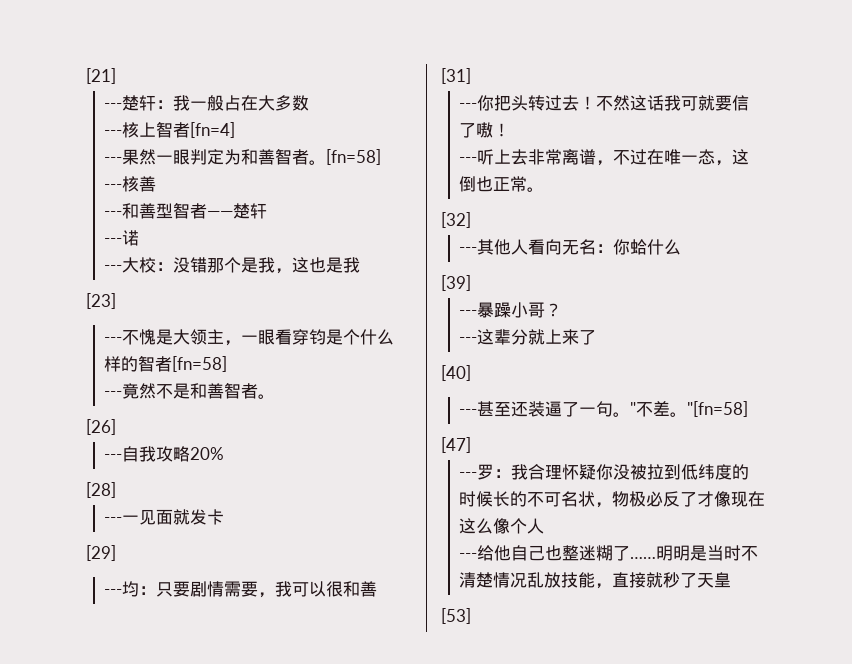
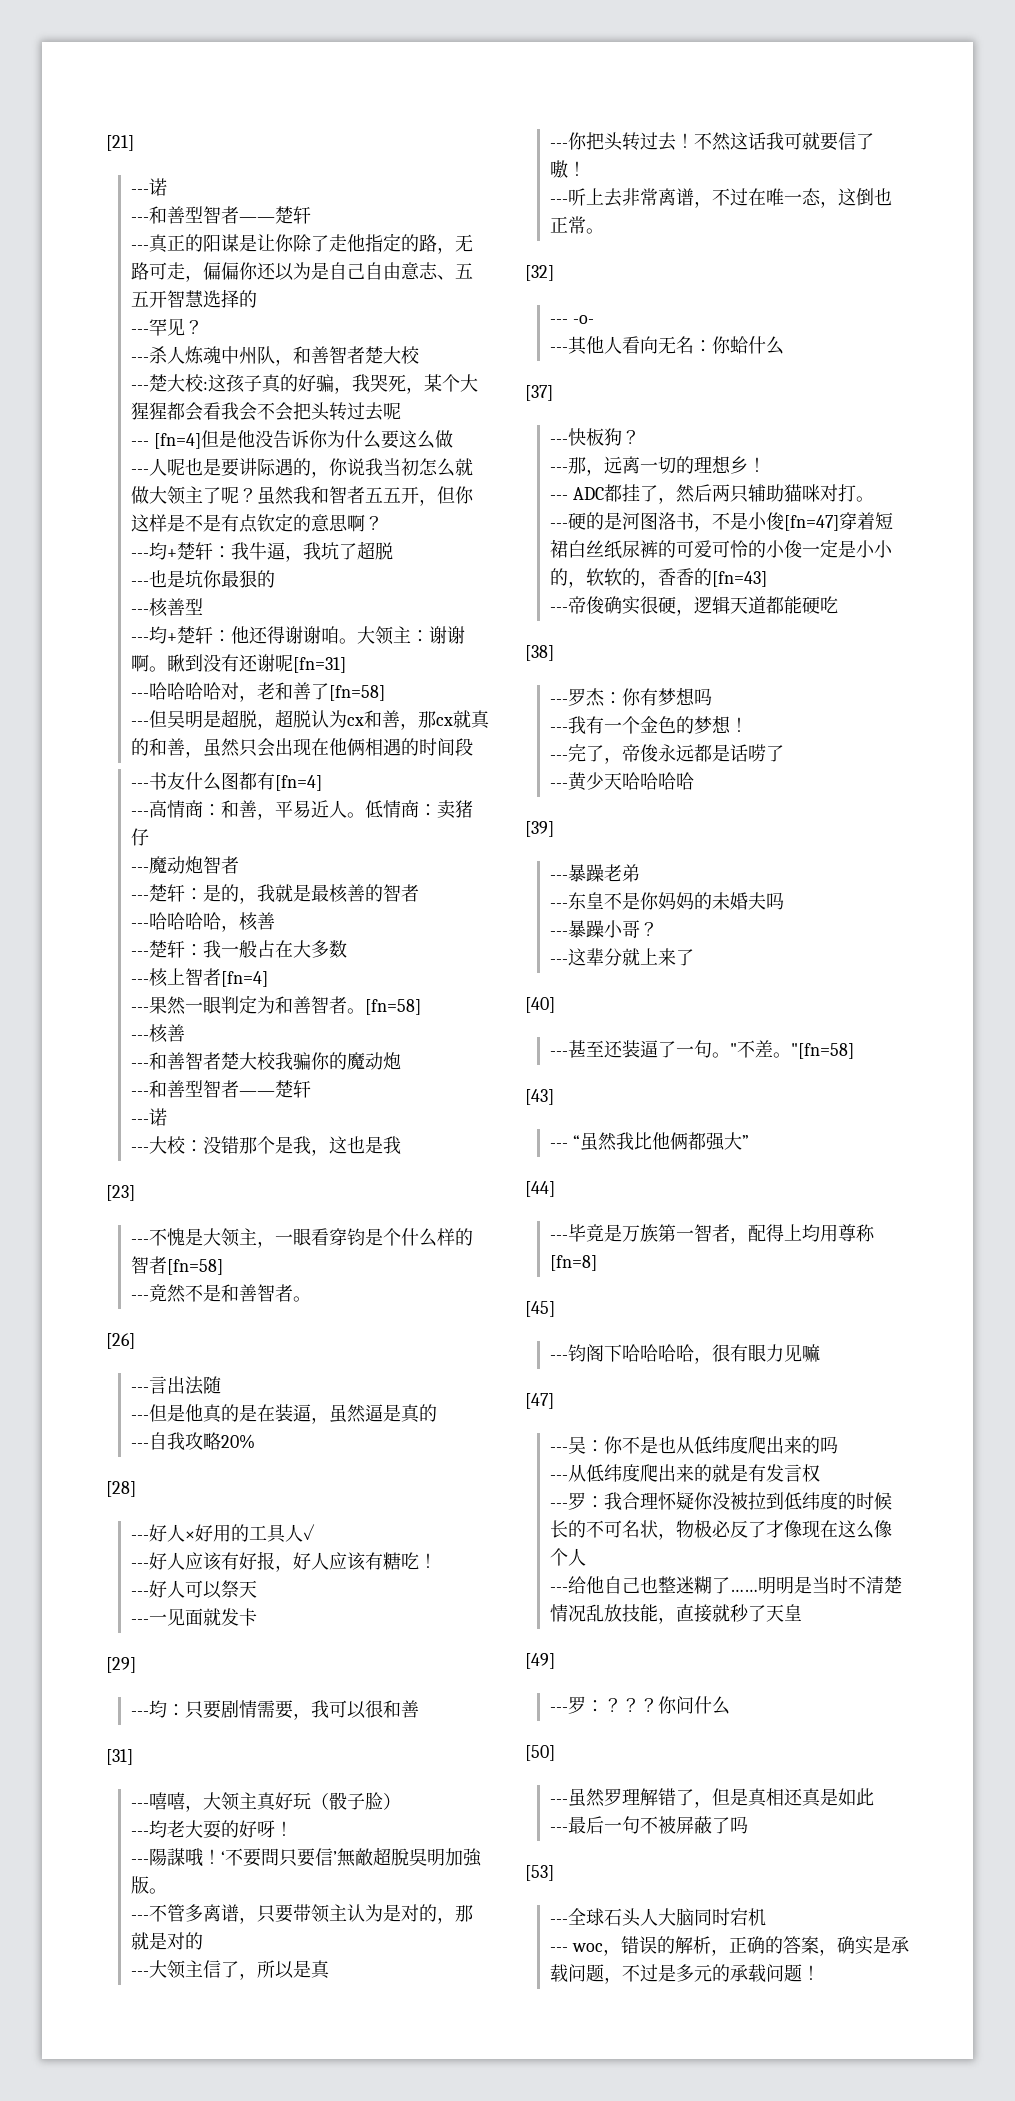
(116, 76) none -> [130,178,167,196] [130,206,311,224] [130,233,473,254] [130,262,473,282] [130,289,257,308] [130,318,203,336] [130,346,420,366] [130,374,478,394] [130,402,401,421] [130,430,453,449] [130,458,473,478] [130,486,474,506] [130,513,383,533] [130,541,393,562] [130,570,275,588] [130,598,203,617] [130,626,465,645] [130,654,346,673] [130,682,385,702] [130,709,490,730] [130,738,473,758] [130,772,322,791] [130,800,473,820] [130,828,149,846] [130,856,239,874] [130,884,419,904] [130,912,275,932] // ---诺 // ---和善型智者——楚轩 // ---真正的阳谋是让你除了走他指定的路，无路可走，偏偏你还以为是自己自由意志、五五开智慧选择的 // ---罕见？ // ---杀人炼魂中州队，和善智者楚大校 // ---楚大校:这孩子真的好骗，我哭死，某个大猩猩都会看我会不会把头转过去呢 // --- [fn=4]但是他没告诉你为什么要这么做 // ---人呢也是要讲际遇的，你说我当初怎么就做大领主了呢？虽然我和智者五五开，但你这样是不是有点钦定的意思啊？ // ---均+楚轩：我牛逼，我坑了超脱 // ---也是坑你最狠的 // ---核善型 // ---均+楚轩：他还得谢谢咱。大领主：谢谢啊。瞅到没有还谢呢[fn=31] // ---哈哈哈哈对，老和善了[fn=58] // ---但吴明是超脱，超脱认为cx和善，那cx就真的和善，虽然只会出现在他俩相遇的时间段 // ---书友什么图都有[fn=4] // ---高情商：和善，平易近人。低情商：卖猪仔 // ---魔动炮智者 // ---楚轩：是的，我就是最核善的智者 // ---哈哈哈哈，核善
(157, 184) none -> [130,1052,401,1070] // ---和善智者楚大校我骗你的魔动炮
(116, 427) none -> [130,1376,221,1395] [130,1404,437,1424] // ---言出法随 // ---但是他真的是在装逼，虽然逼是真的
(116, 490) none -> [130,1524,315,1543] [130,1551,437,1572] [130,1580,257,1599] // ---好人×好用的工具人✓ // ---好人应该有好报，好人应该有糖吃！ // ---好人可以祭天
(471, 76) none -> [130,1792,401,1812] [130,1820,293,1839] [130,1847,482,1867] [130,1876,167,1894] [130,1904,473,1924] [130,1932,203,1950] [130,1960,330,1980] // ---嘻嘻，大领主真好玩（骰子脸） // ---均老大耍的好呀！ // ---陽謀哦！‘不要問只要信’無敵超脫吳明加強版。 // ---不管多离谱，只要带领主认为是对的，那就是对的 // ---大领主信了，所以是真
(471, 220) none -> [549,315,594,324] // --- -o-
[441,275,471,291] [39] -> [525,385,553,401] [549,428,640,446] [549,455,766,476] [549,484,874,504] [549,512,893,532] [549,539,893,559] [549,568,767,588] [549,596,838,616] [525,645,554,661] [549,687,712,707] [549,715,748,734] [549,743,784,764] [549,772,694,791] [525,821,554,837] [549,864,640,882] [549,892,784,910] [37] // ---快板狗？ // ---那，远离一切的理想乡！ // --- ADC都挂了，然后两只辅助猫咪对打。 // ---硬的是河图洛书，不是小俊[fn=47]穿着短裙白丝纸尿裤的可爱可怜的小俊一定是小小的，软软的，香香的[fn=43] // ---帝俊确实很硬，逻辑天道都能硬吃 // [38] // ---罗杰：你有梦想吗 // ---我有一个金色的梦想！ // ---完了，帝俊永远都是话唠了 // ---黄少天哈哈哈哈 // [39] // ---暴躁老弟 // ---东皇不是你妈妈的未婚夫吗
[441,437,471,453] [47] -> [525,1089,554,1105] [549,1132,749,1151] [525,1181,555,1197] [549,1224,875,1244] [549,1255,597,1271] [525,1301,555,1317] [549,1344,820,1364] [525,1393,554,1409] [549,1436,838,1454] [549,1464,820,1482] [43] // --- “虽然我比他俩都强大” // [44] // ---毕竟是万族第一智者，配得上均用尊称[fn=8] // [45] // ---钧阁下哈哈哈哈，很有眼力见嘛 // [47] // ---吴：你不是也从低纬度爬出来的吗 // ---从低纬度爬出来的就是有发言权
[441,608,471,624] [53] -> [525,1653,555,1669] [549,1696,730,1715] [525,1745,555,1761] [549,1788,874,1808] [549,1816,748,1834] [525,1865,554,1881] [549,1908,766,1927] [549,1936,909,1956] [549,1964,820,1984] [49] // ---罗：？？？你问什么 // [50] // ---虽然罗理解错了，但是真相还真是如此 // ---最后一句不被屏蔽了吗 // [53] // ---全球石头人大脑同时宕机 // --- woc，错误的解析，正确的答案，确实是承载问题，不过是多元的承载问题！

